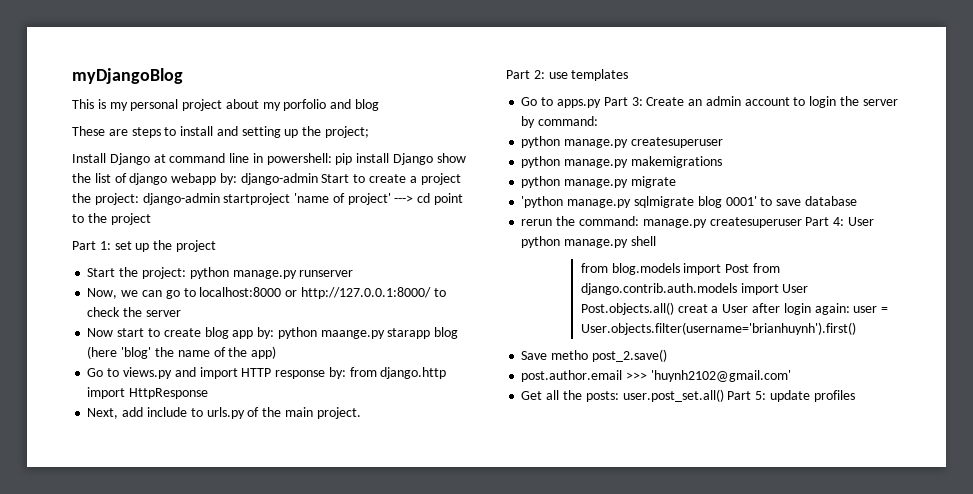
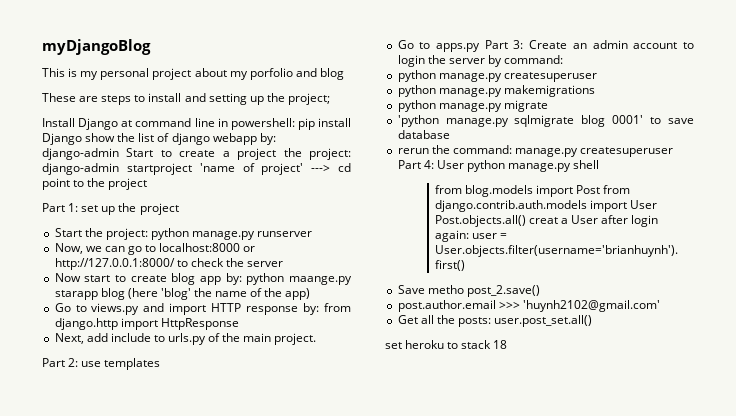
[727,390,855,402] Part 5: update profiles -> [385,340,508,349] // set heroku to stack 18

